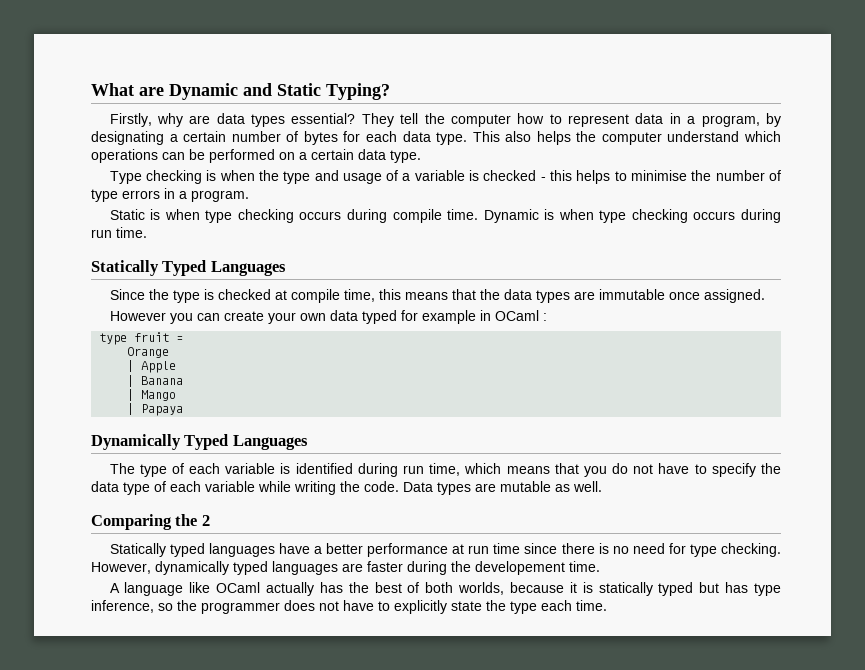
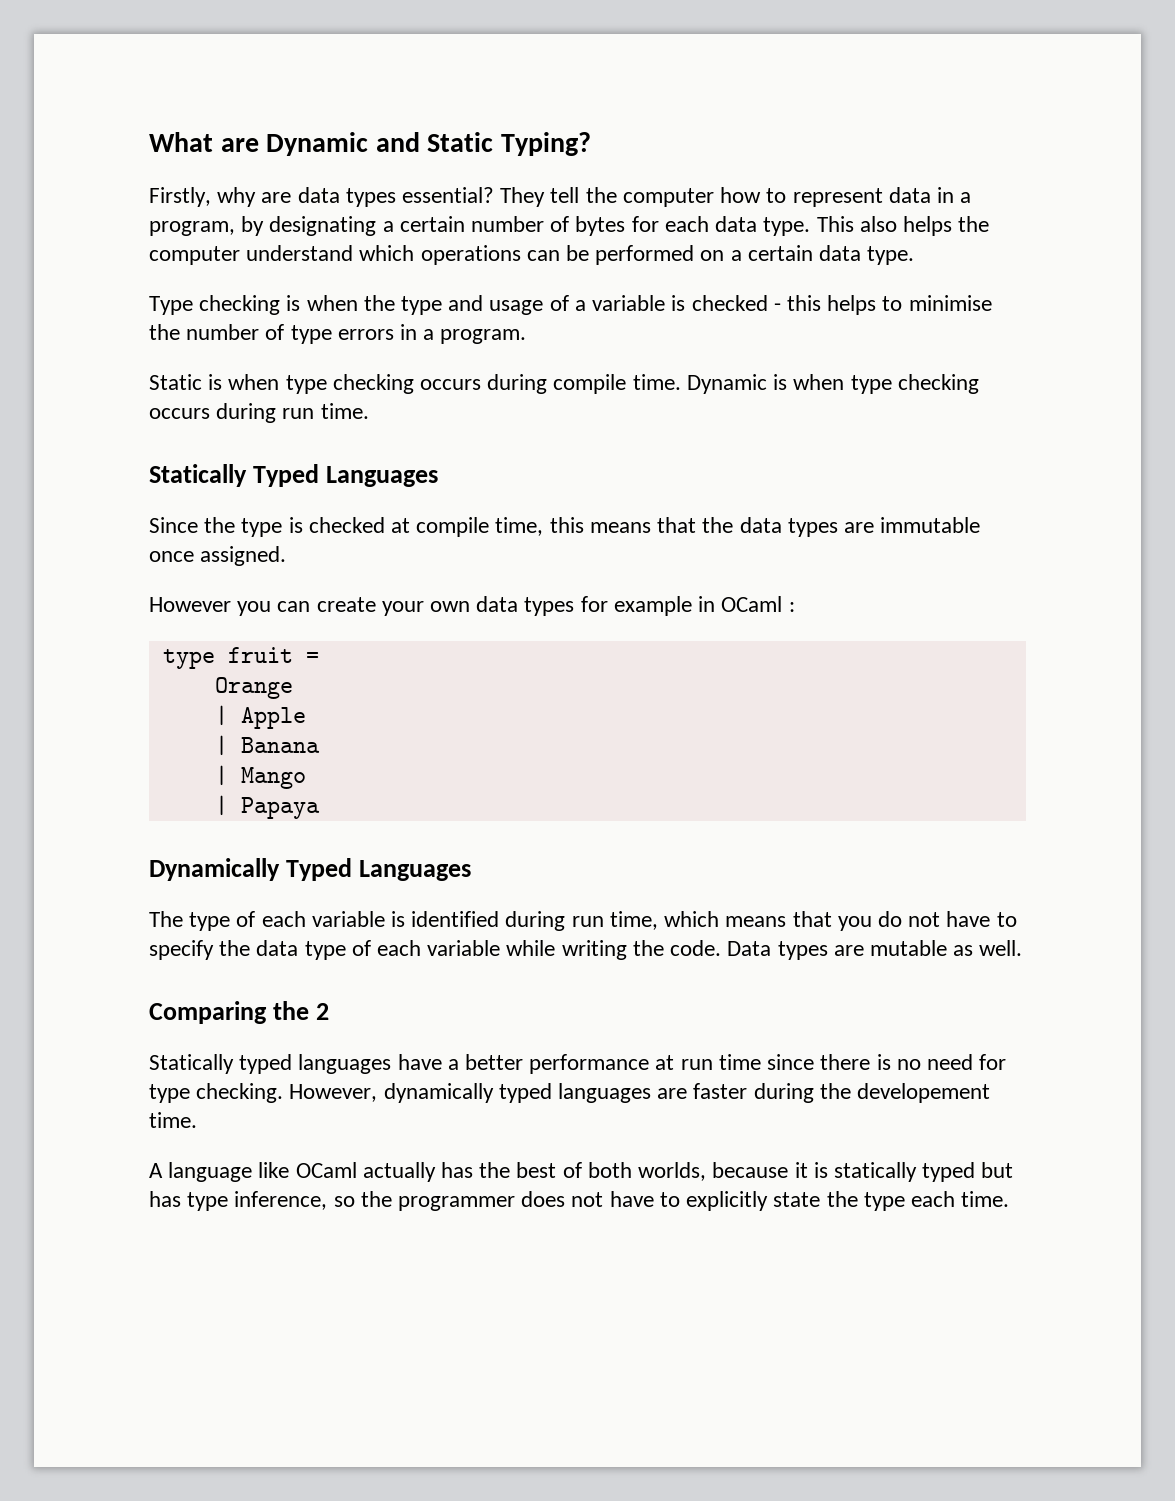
[361,310,397,324] typed -> [524,597,575,616] types

